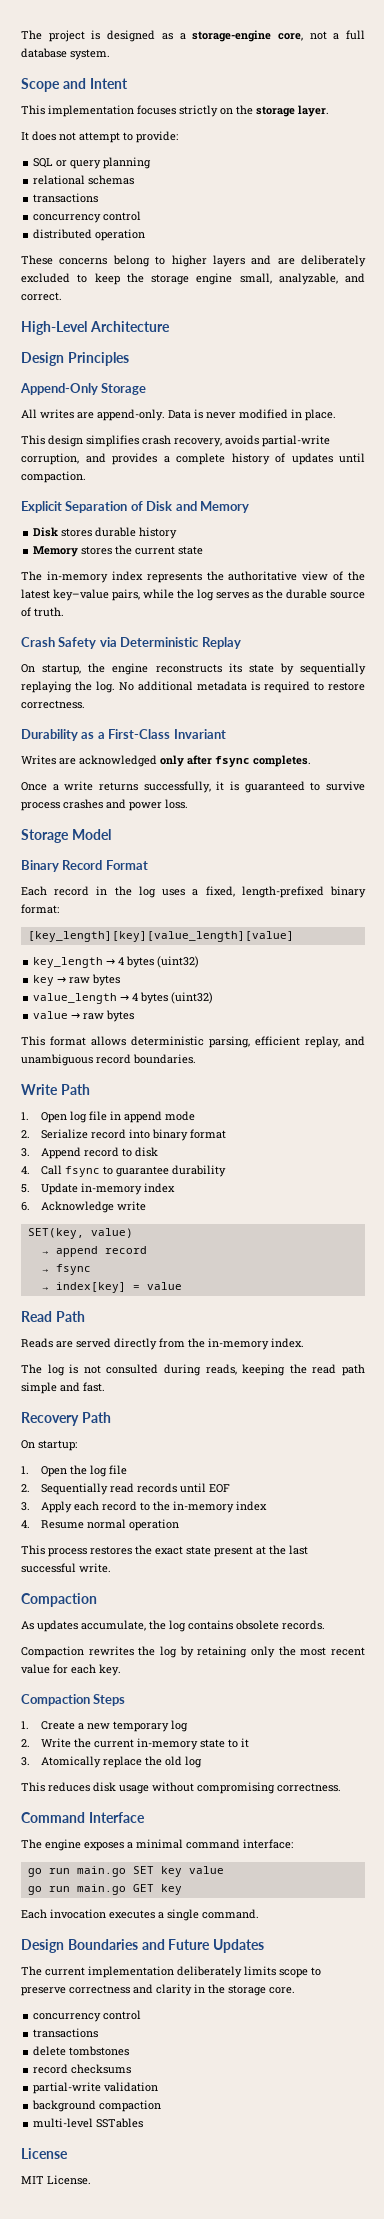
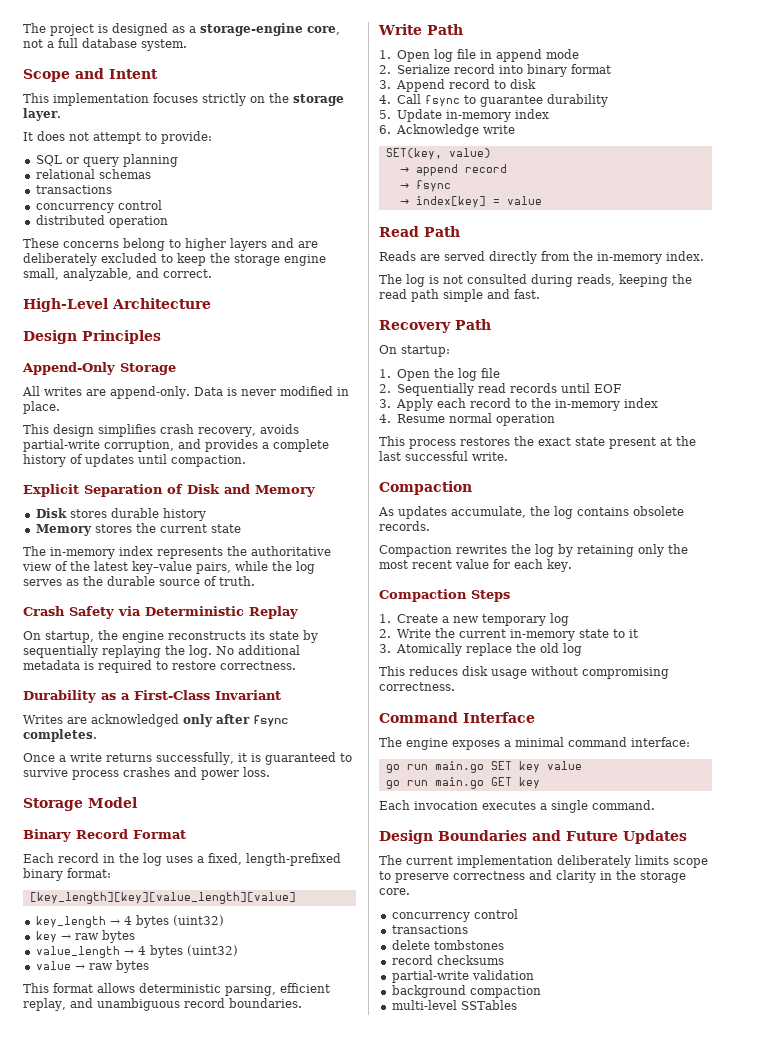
[21,2148,68,2159] [21,2175,91,2185] // License // MIT License. -> (517, 1005) none

